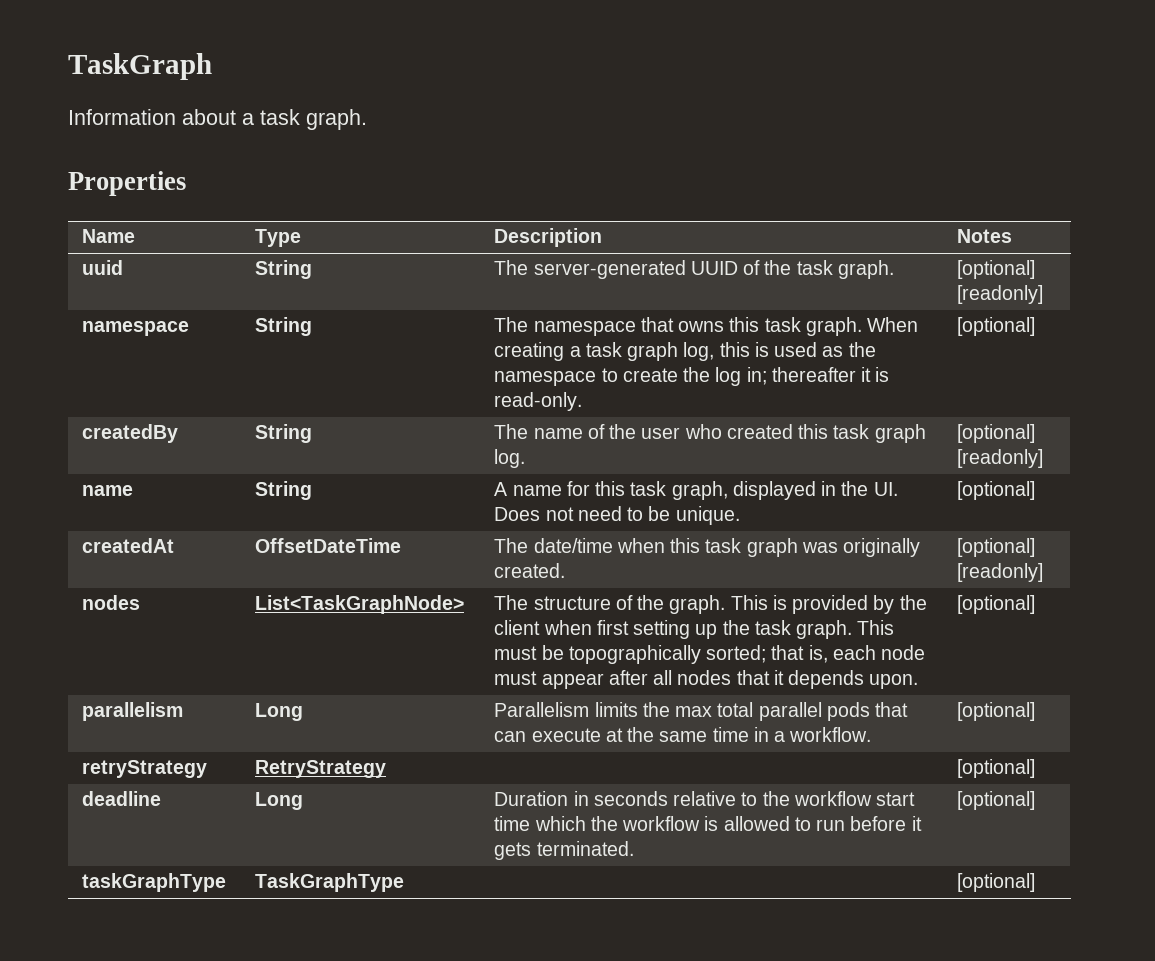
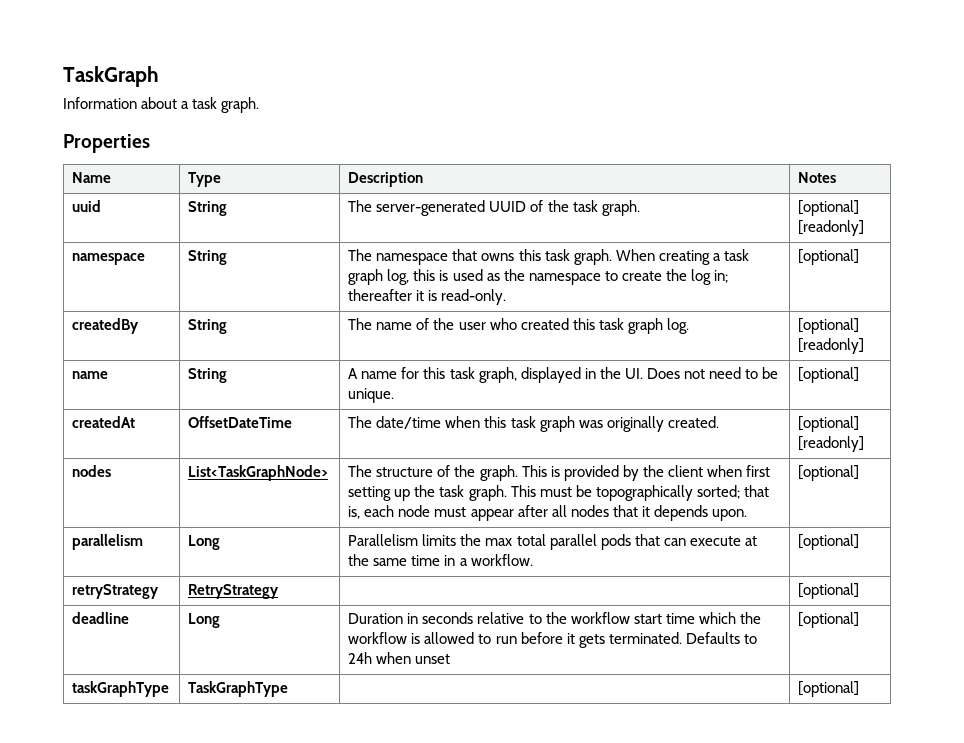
(634, 848) none -> [685,632,757,644] [348,652,451,664] Defaults to 24h when unset

